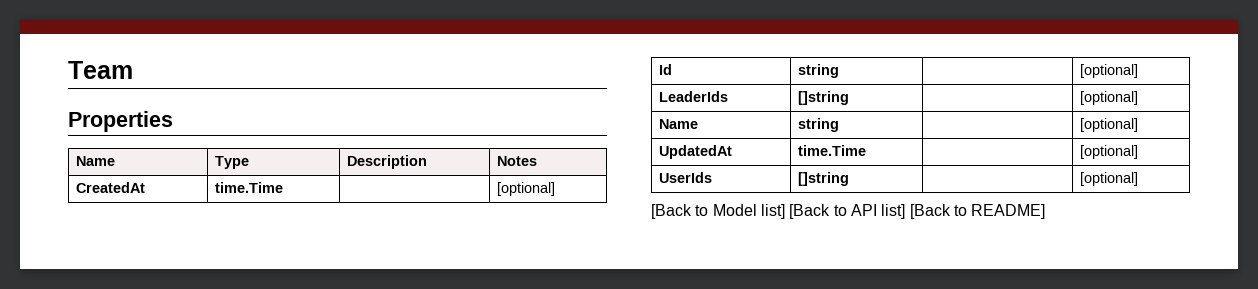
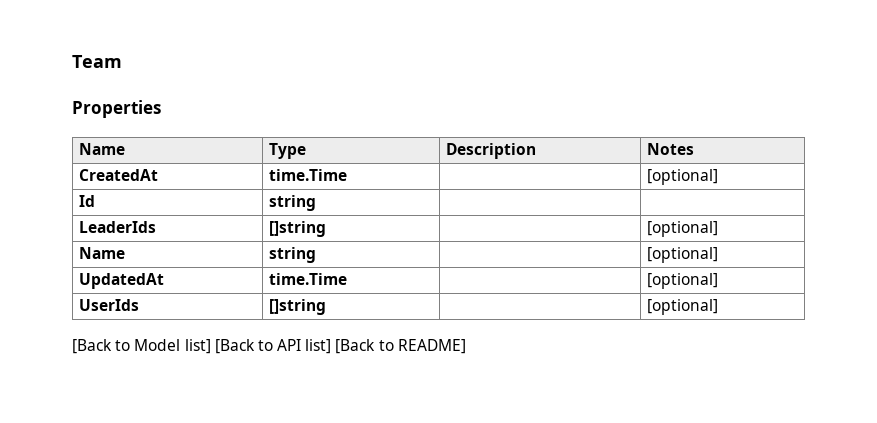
[1080,64,1139,78] [optional] -> (316, 203) none

